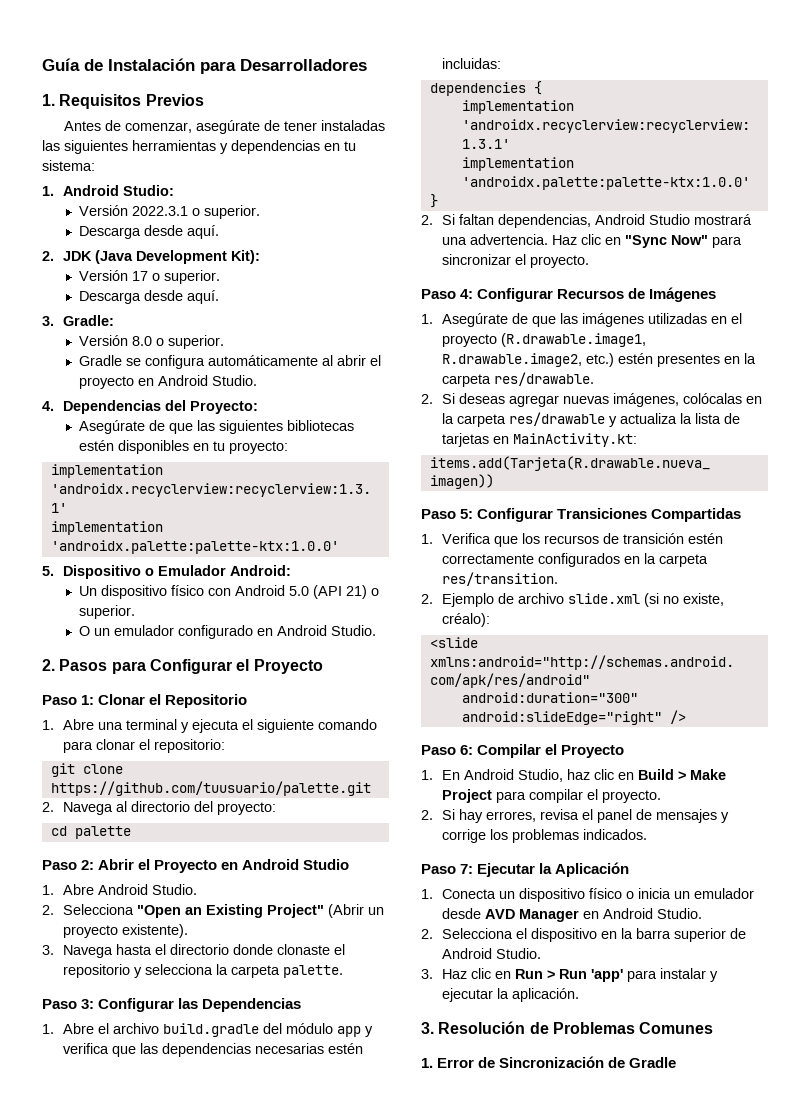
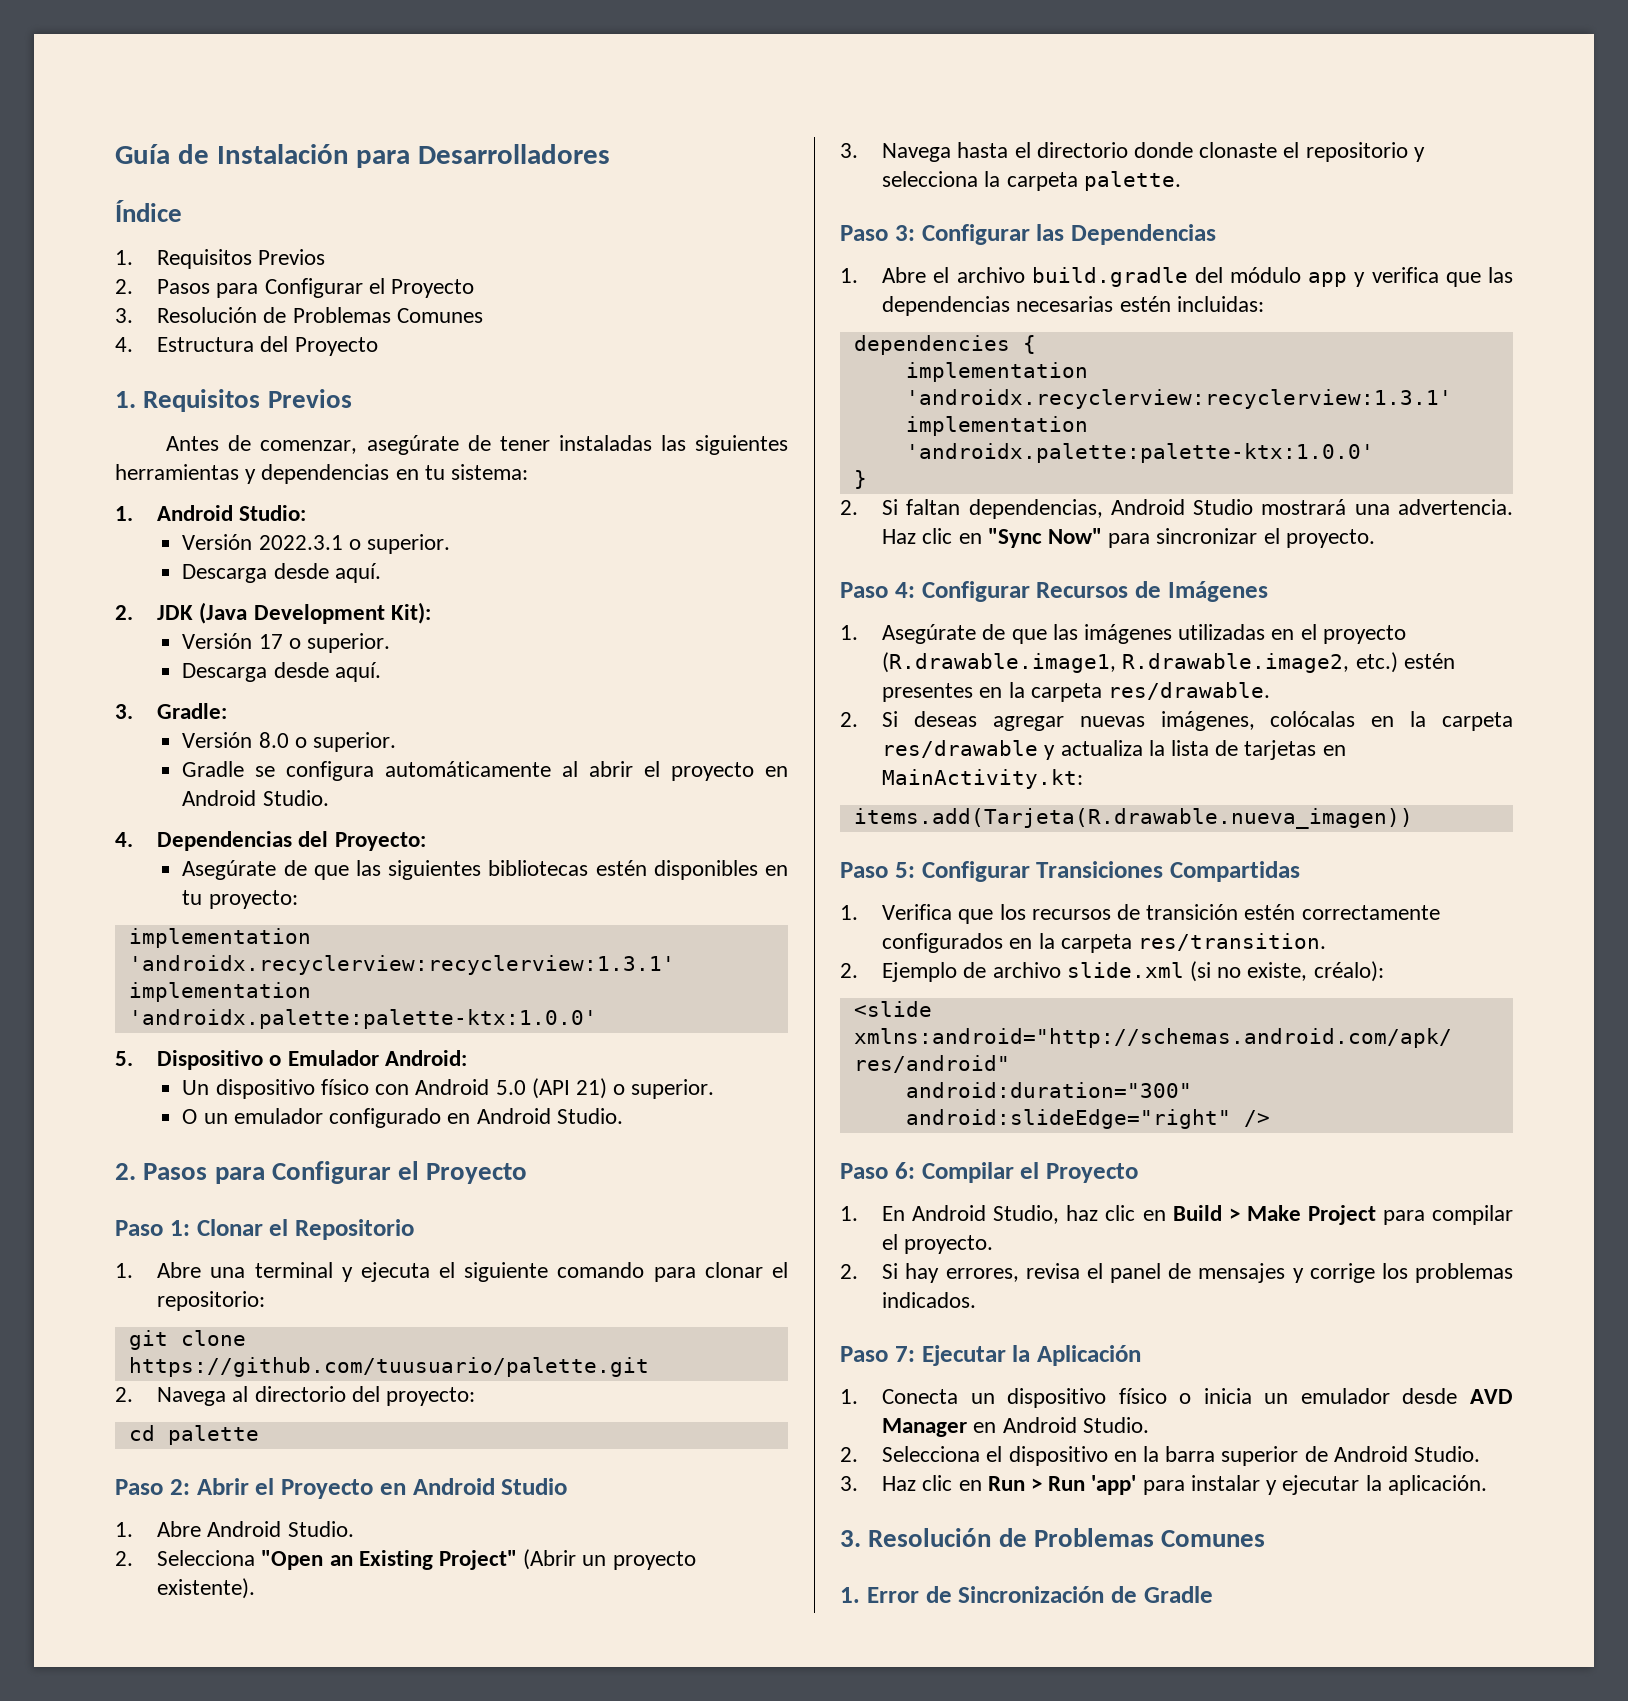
(367, 65) none -> [115,200,182,222] [115,249,326,269] [115,278,475,298] [115,307,483,323] [115,336,378,356] // Índice // 1. Requisitos Previos // 2. Pasos para Configurar el Proyecto // 3. Resolución de Problemas Comunes // 4. Estructura del Proyecto

